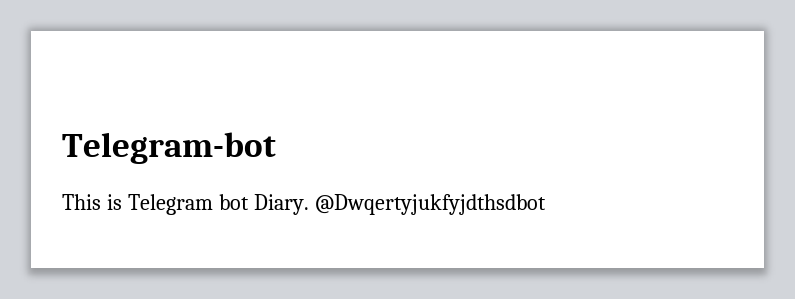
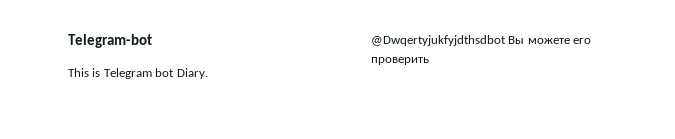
(546, 204) none -> [508,36,592,44] [371,57,429,65] Вы можете его проверить

